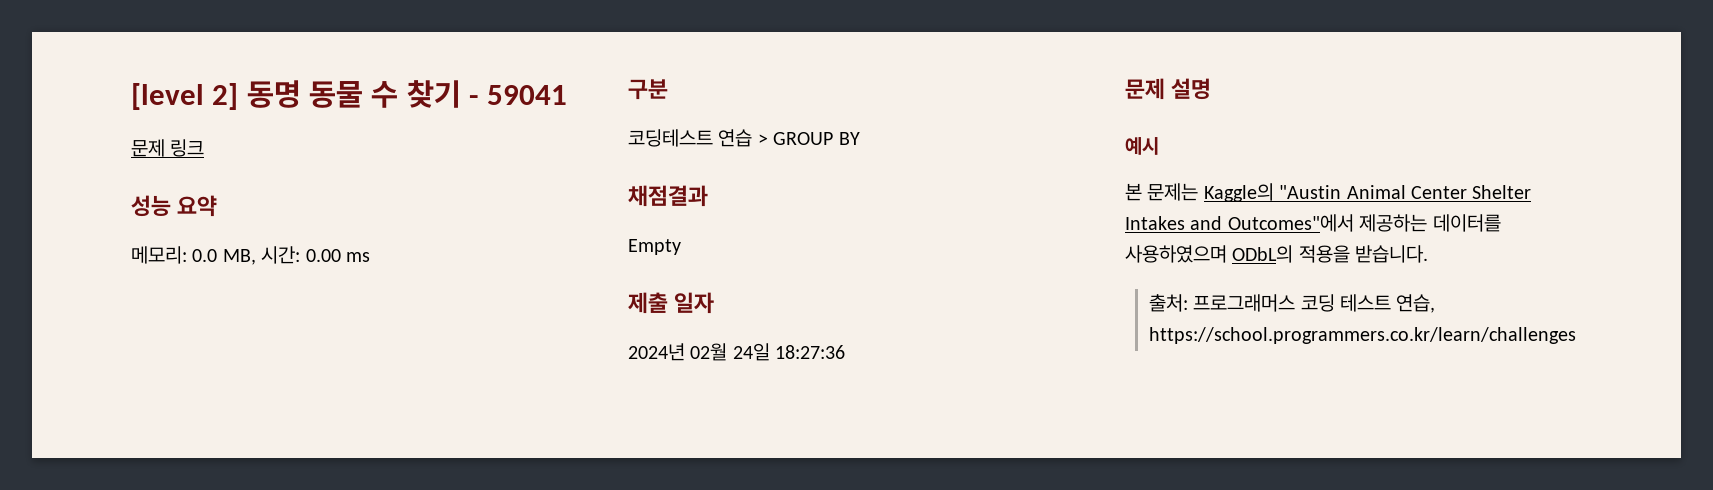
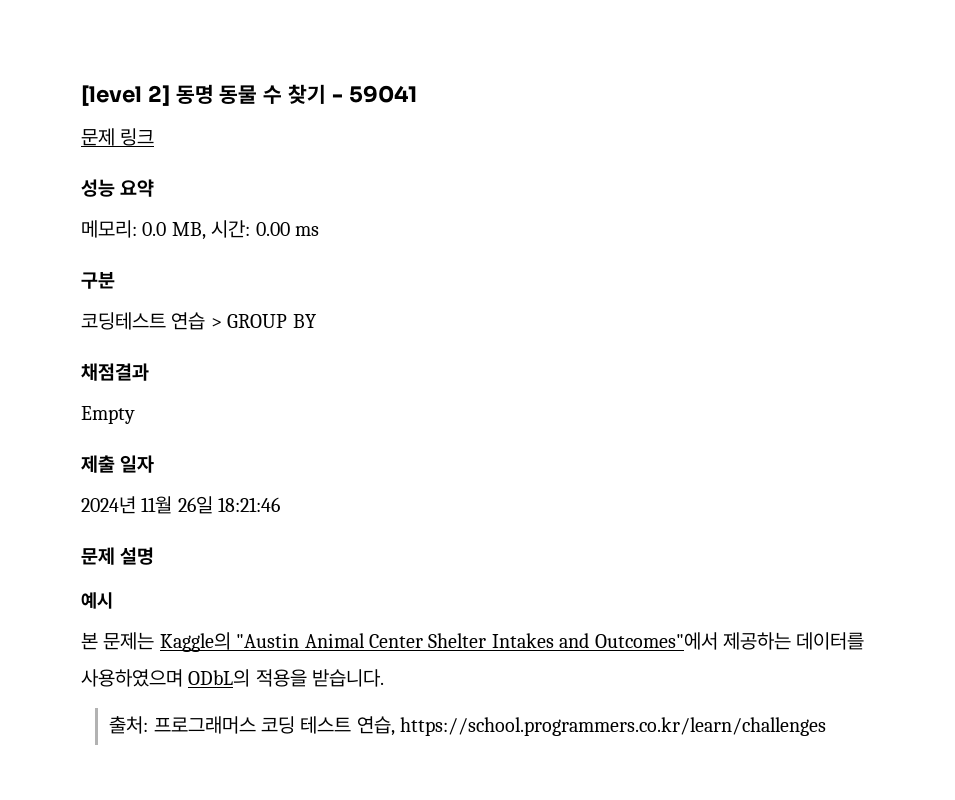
[690,343,846,361] 02월 24일 18:27:36 -> [141,496,281,514] 11월 26일 18:21:46

